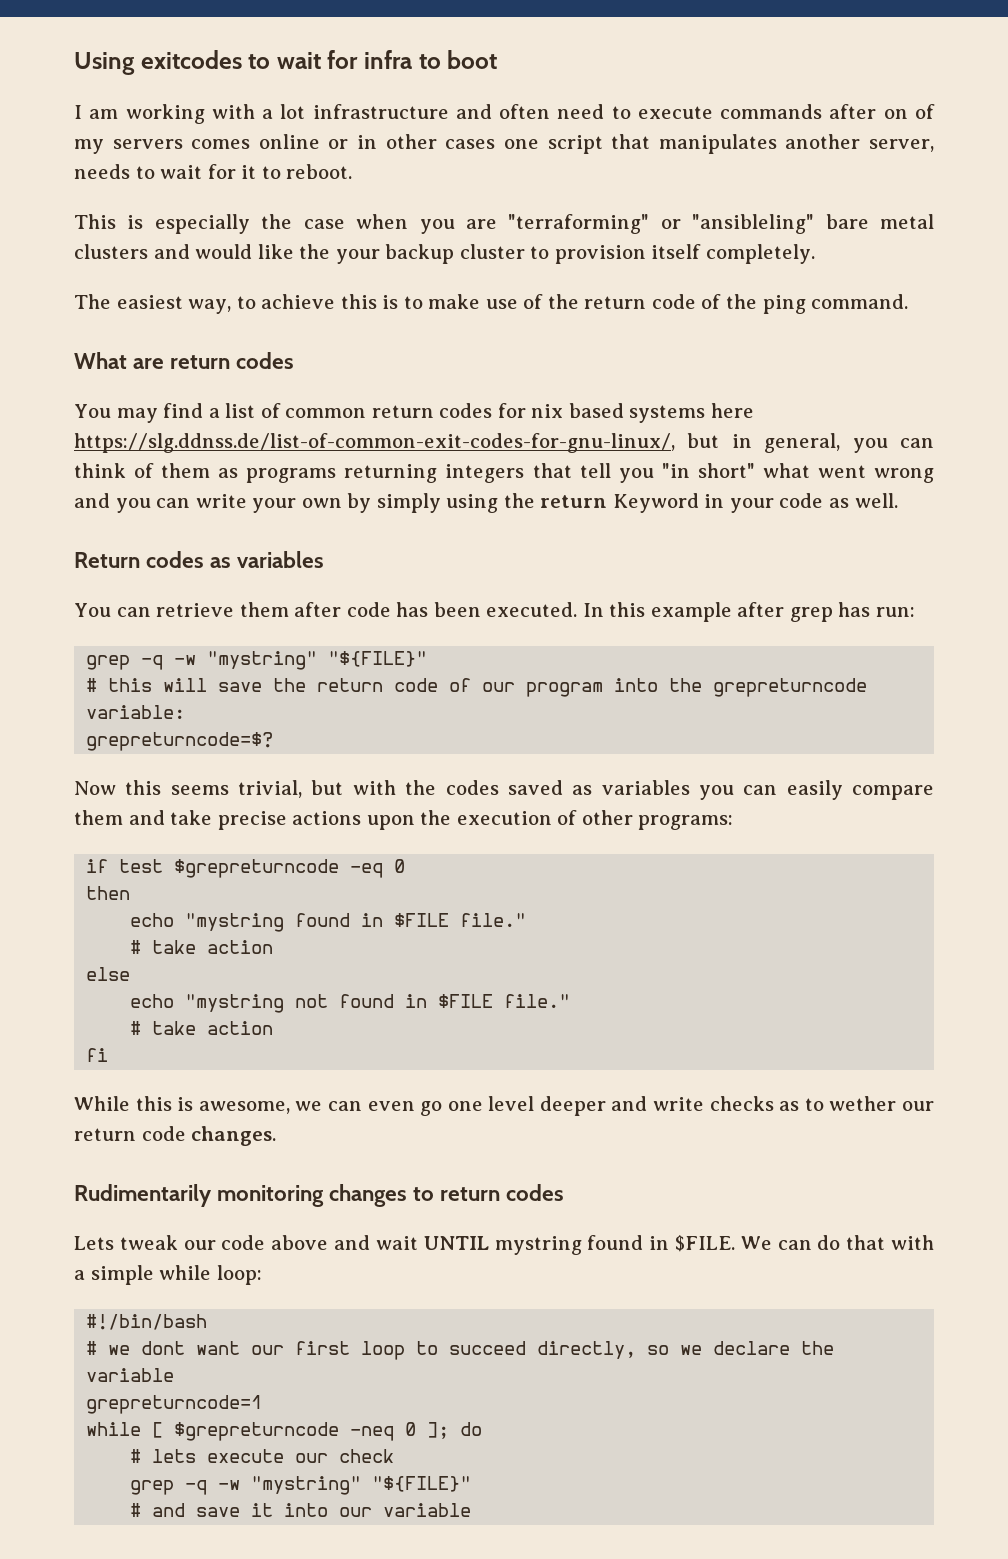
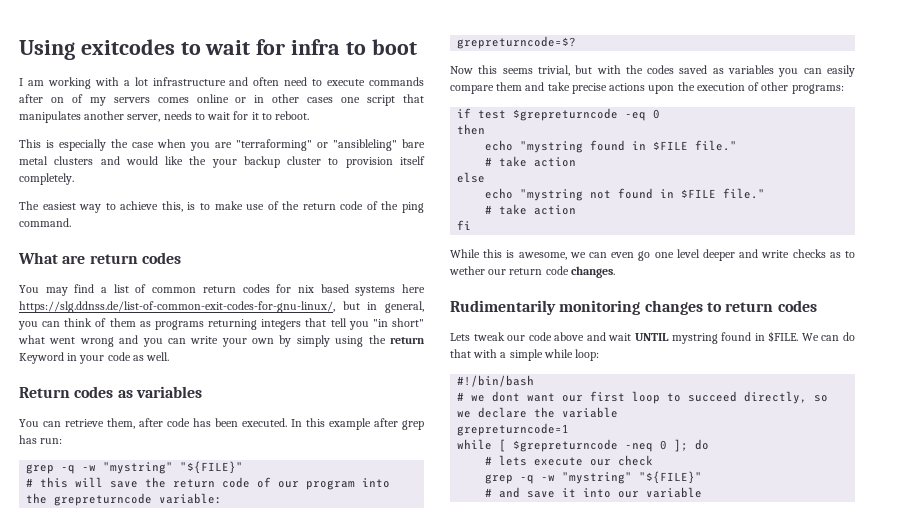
[188,299,232,314] way, -> [79,204,102,213] way
[340,294,377,309] this -> [161,201,183,212] this,
[239,602,289,617] them -> [107,418,135,429] them,

